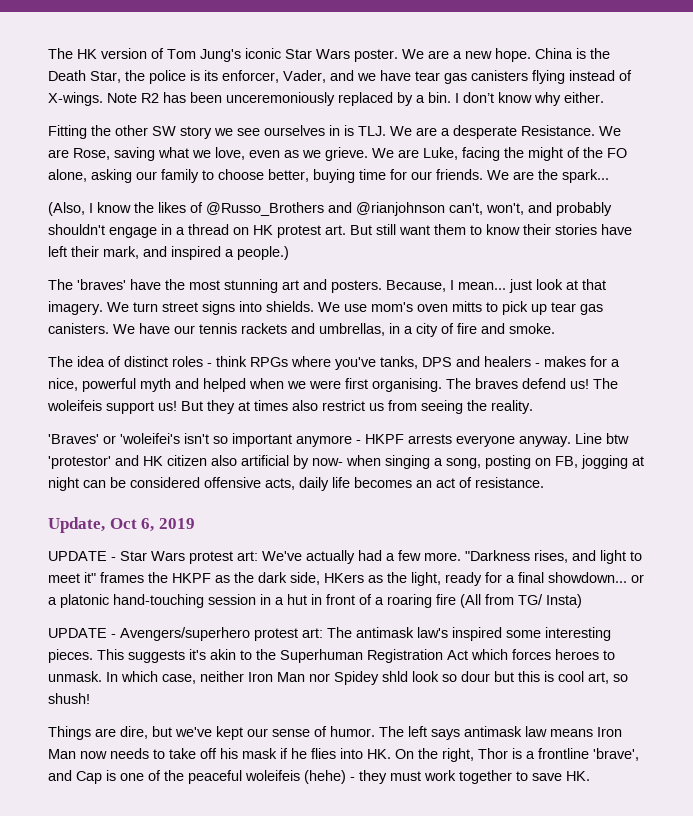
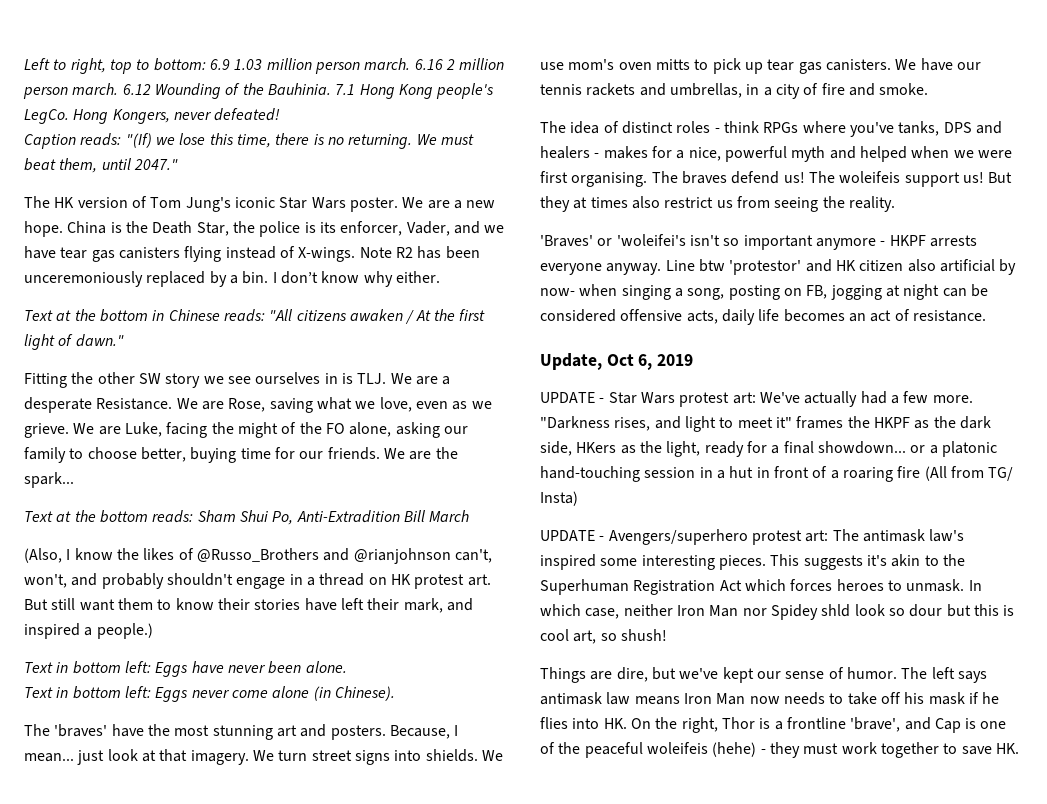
(48, 53) none -> [24,58,505,74] [23,83,495,99] [24,108,281,124] [24,133,474,149] [24,158,178,173] Left to right, top to bottom: 6.9 1.03 million person march. 6.16 2 million person march. 6.12 Wounding of the Bauhinia. 7.1 Hong Kong people's LegCo. Hong Kongers, never defeated! // Caption reads: "(If) we lose this time, there is no returning. We must beat them, until 2047." //
(604, 97) none -> [24,309,486,324] [24,334,124,350] // Text at the bottom in Chinese reads: "All citizens awaken / At the first light of dawn."
(609, 176) none -> [24,510,470,525] // Text at the bottom reads: Sham Shui Po, Anti-Extradition Bill March
(289, 253) none -> [24,661,347,677] [24,686,395,702] // Text in bottom left: Eggs have never been alone. // Text in bottom left: Eggs never come alone (in Chinese).

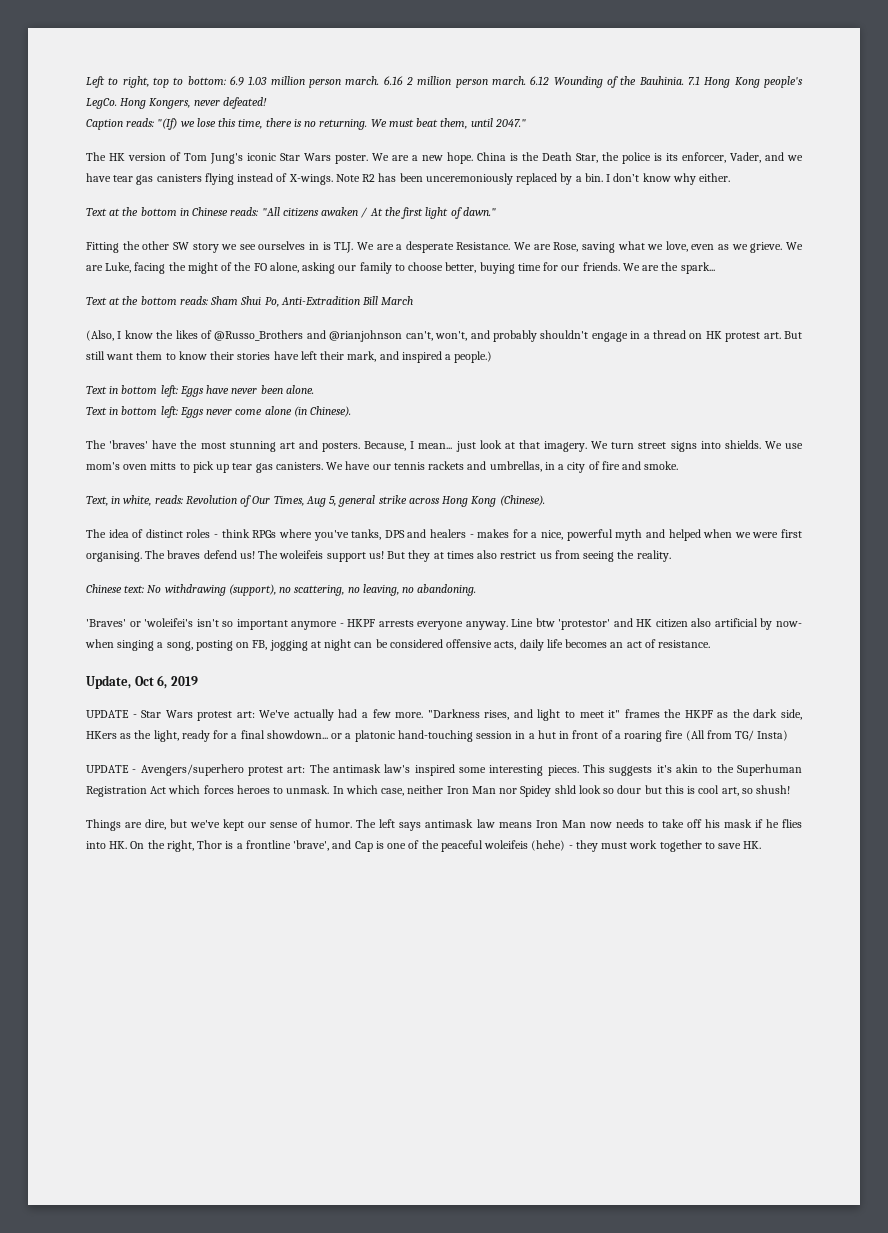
(929, 89) none -> [86,495,545,507] // Text, in white, reads: Revolution of Our Times, Aug 5, general strike across Hong Kong (Chinese).
(895, 204) none -> [86,584,477,596] // Chinese text: No withdrawing (support), no scattering, no leaving, no abandoning.

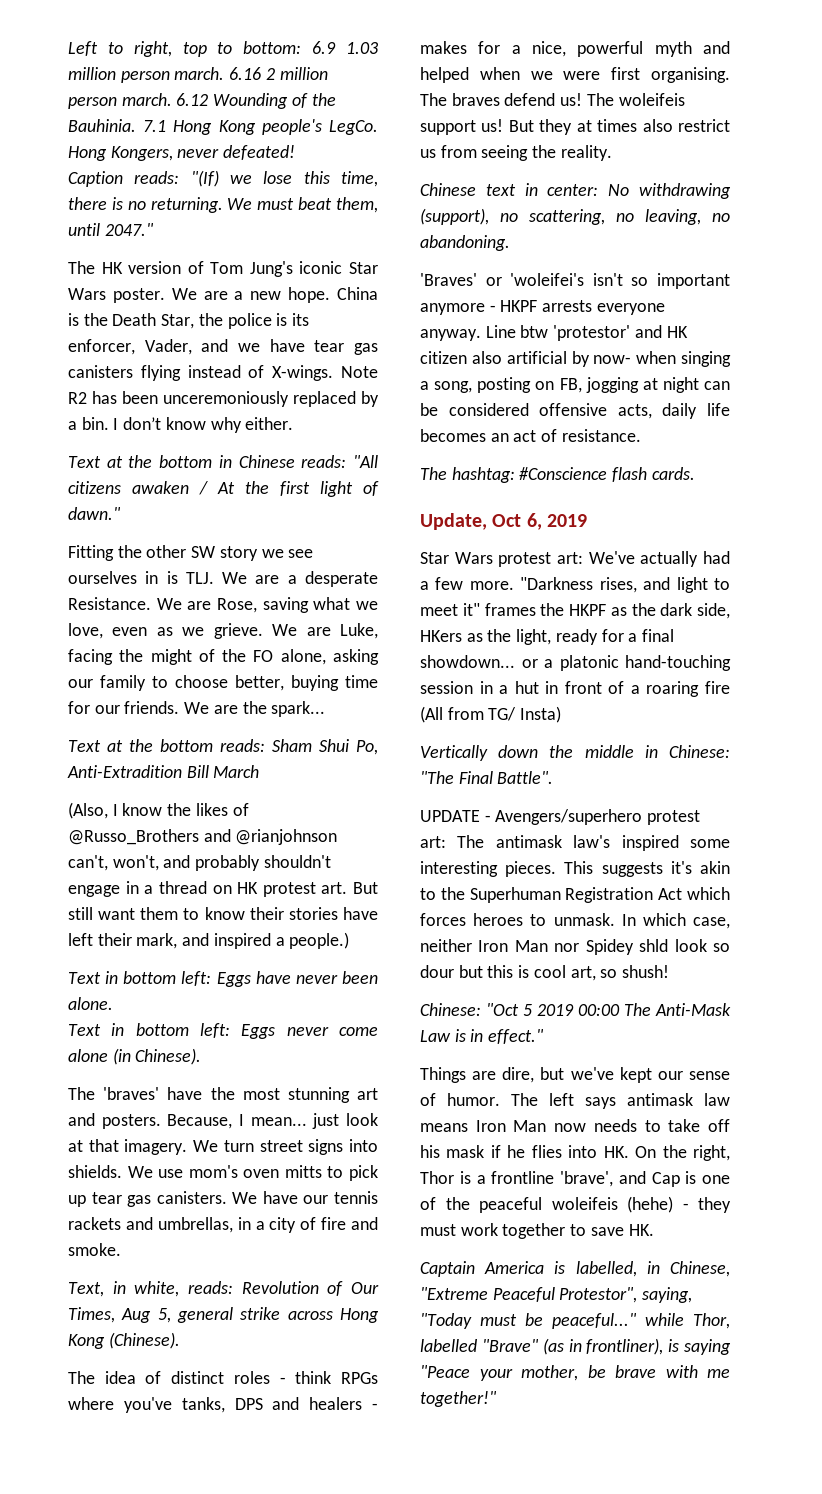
[124,585,145,593] text: -> [485,183,599,196] text in center:
(711, 644) none -> [420,467,695,483] // The hashtag: #Conscience flash cards.
[86,710,137,718] UPDATE - -> (587, 520) none
(789, 735) none -> [420,745,730,761] [420,771,554,784] // Vertically down the middle in Chinese: "The Final Battle".
(791, 789) none -> [420,1003,731,1016] [420,1029,545,1044] // Chinese: "Oct 5 2019 00:00 The Anti-Mask Law is in effect."
(762, 845) none -> [420,1261,730,1277] [420,1287,693,1303] [420,1313,730,1329] [420,1338,731,1355] [420,1365,730,1381] [420,1391,497,1407] // Captain America is labelled, in Chinese, "Extreme Peaceful Protestor", saying, "Today must be peaceful..." while Thor, labelled "Brave" (as in frontliner), is saying "Peace your mother, be brave with me together!"

